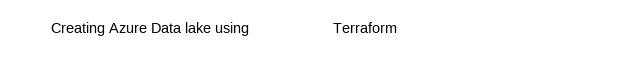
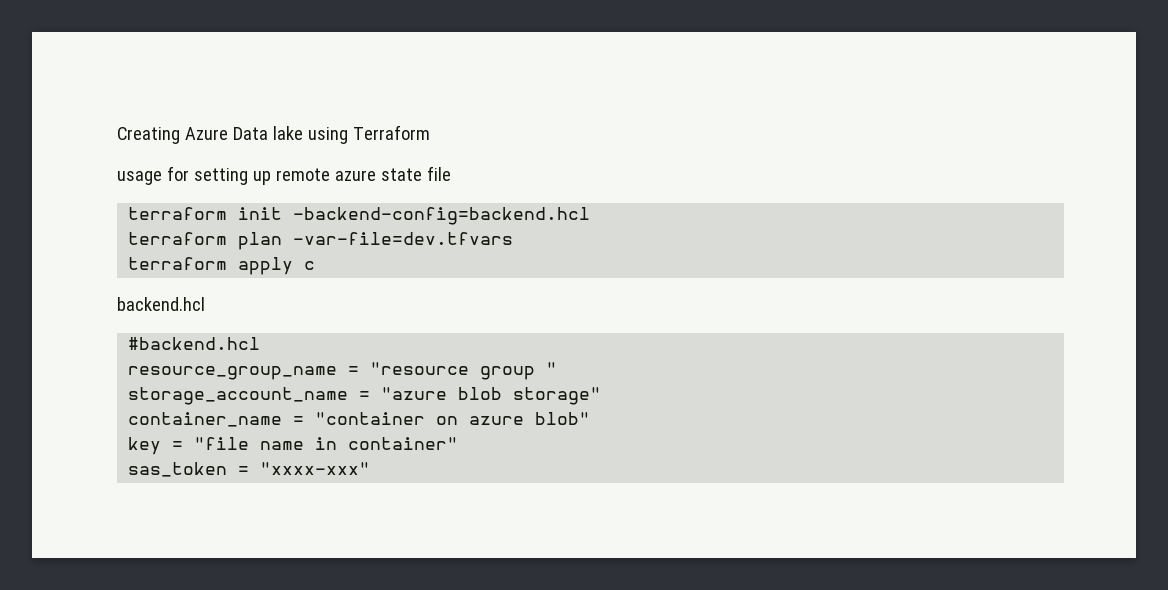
(397, 27) none -> [117,166,451,185] [128,207,591,225] [128,232,514,250] [128,257,316,275] [117,297,205,311] [128,337,261,350] [128,362,558,380] [128,387,602,405] [128,412,591,427] [128,437,459,455] [128,462,371,477] // usage for setting up remote azure state file // terraform init -backend-config=backend.hcl // terraform plan -var-file=dev.tfvars // terraform apply c // backend.hcl // #backend.hcl // resource_group_name = "resource group " // storage_account_name = "azure blob storage" // container_name = "container on azure blob" // key = "file name in container" // sas_token = "xxxx-xxx"

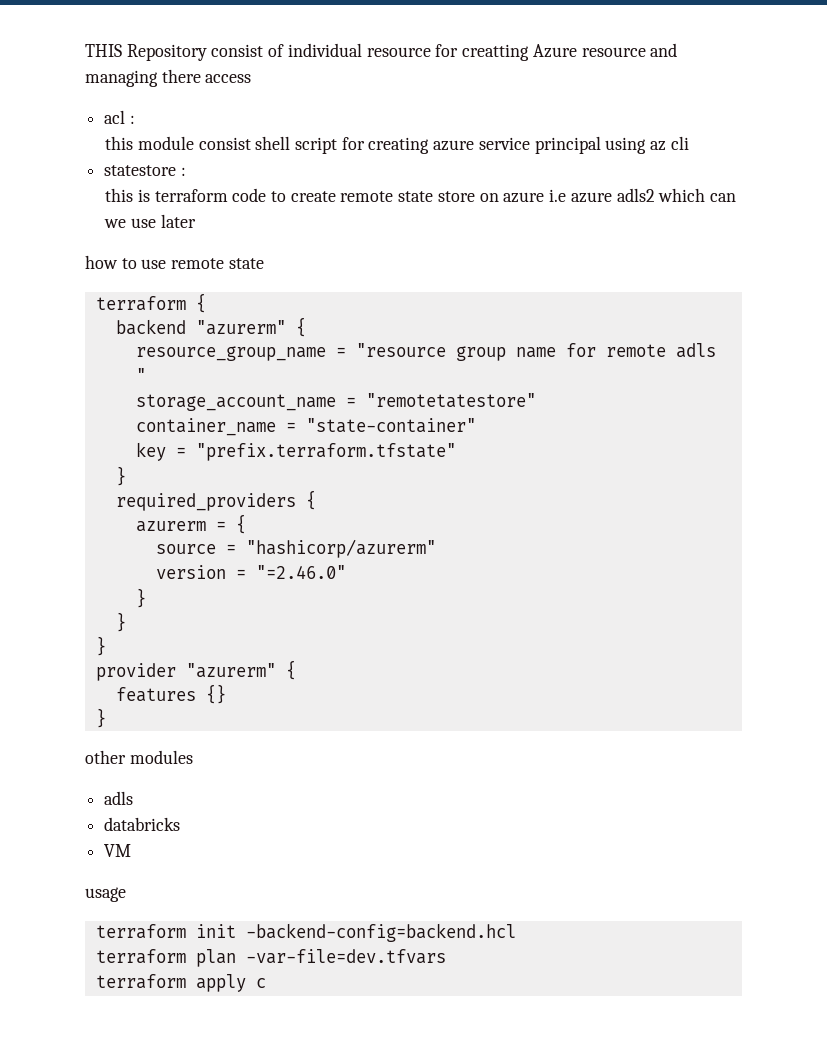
[117,125,430,144] [117,166,451,185] Creating Azure Data lake using Terraform // usage for setting up remote azure state file -> [85,43,678,61] [85,69,252,87] [104,110,135,124] [105,136,689,154] [104,165,186,176] [105,188,736,203] [104,214,196,228] [85,255,264,269] [95,293,206,313] [115,317,306,337] [135,343,716,361] [135,368,146,382] [135,393,536,411] [135,418,476,436] [135,442,456,461] [115,466,126,486] [115,490,316,511] [135,514,246,534] [155,539,436,558] [155,565,346,579] [135,588,146,608] [115,612,126,632] [95,636,106,656] [95,660,296,681] [115,684,226,704] [95,708,106,728] [85,750,193,764] [104,791,134,805] [104,817,181,831] [104,844,132,857] [85,887,126,902] THIS Repository consist of individual resource for creatting Azure resource and managing there access // acl : // this module consist shell script for creating azure service principal using az cli // statestore : // this is terraform code to create remote state store on azure i.e azure adls2 which can we use later // how to use remote state // terraform { // backend "azurerm" { // resource_group_name = "resource group name for remote adls " // storage_account_name = "remotetatestore" // container_name = "state-container" // key = "prefix.terraform.tfstate" // } // required_providers { // azurerm = { // source = "hashicorp/azurerm" // version = "=2.46.0" // } // } // } // provider "azurerm" { // features {} // } // other modules // adls // databricks // VM // usage
[117,297,205,311] [128,337,261,350] [128,362,558,380] [128,387,602,405] [128,412,591,427] [128,437,459,455] [128,462,371,477] // backend.hcl // #backend.hcl // resource_group_name = "resource group " // storage_account_name = "azure blob storage" // container_name = "container on azure blob" // key = "file name in container" // sas_token = "xxxx-xxx" -> (266, 983) none

